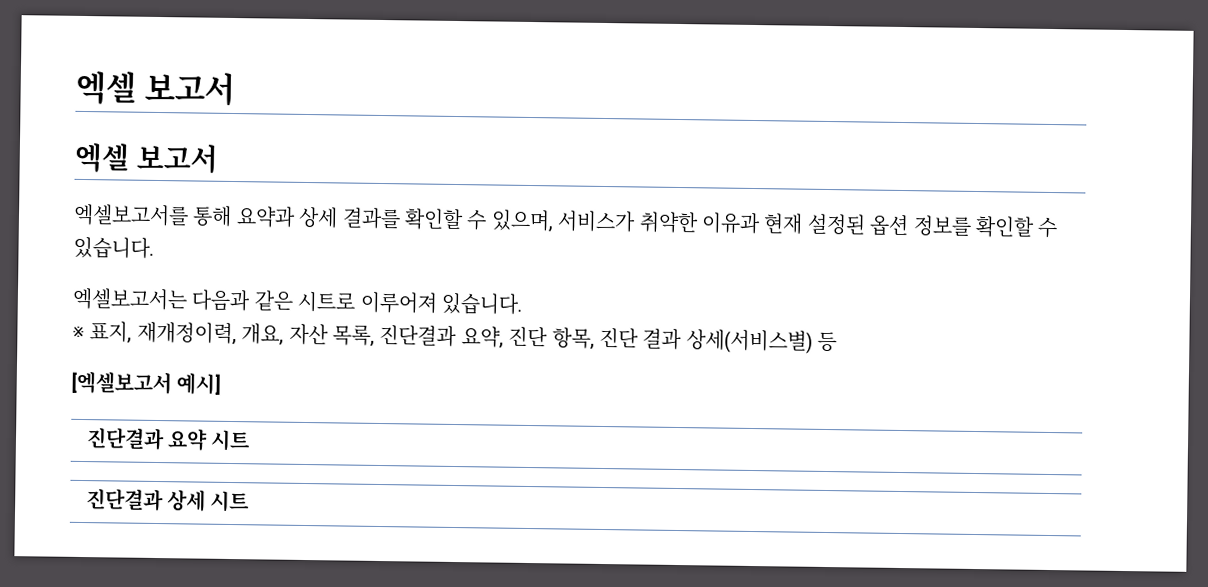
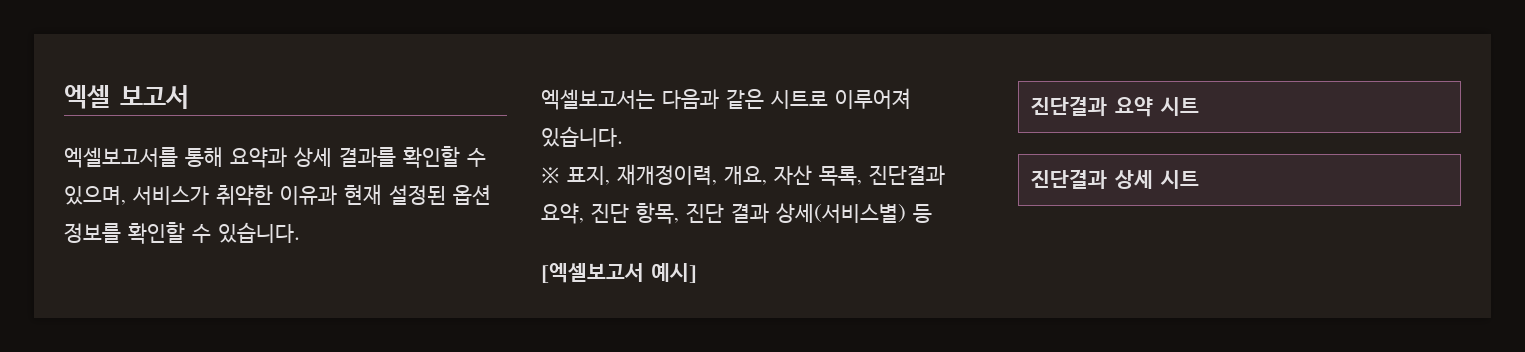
[75,70,235,107] [74,142,218,174] 엑셀 보고서 // 엑셀 보고서 -> [64,85,189,109] 엑셀 보고서

